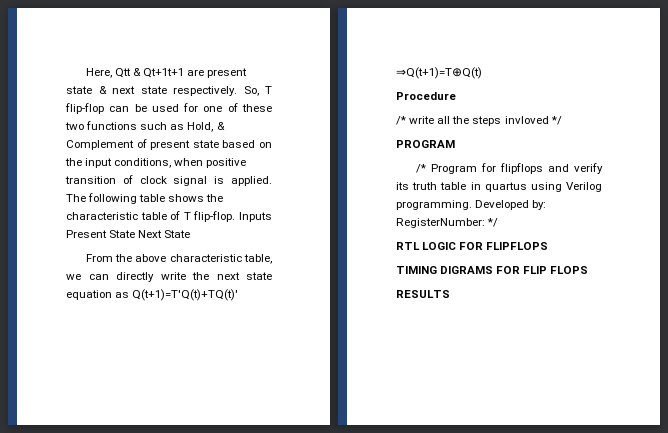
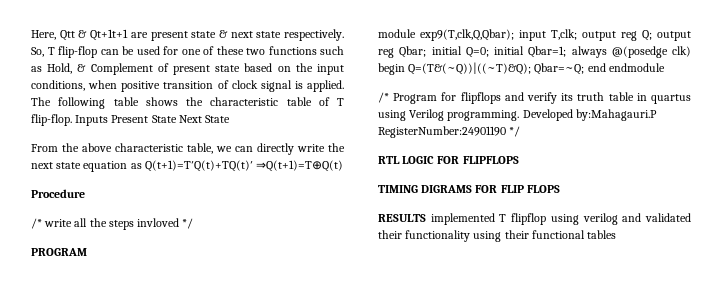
(455, 144) none -> [378,29,691,41] [378,46,691,58] [378,62,665,75] // module exp9(T,clk,Q,Qbar); input T,clk; output reg Q; output reg Qbar; initial Q=0; initial Qbar=1; always @(posedge clk) begin Q=(T&(~Q))|((~T)&Q); Qbar=~Q; end endmodule
[532,200,547,210] [396,218,485,228] by: RegisterNumber: -> [575,109,657,121] [378,126,506,138] by:Mahagauri.P RegisterNumber:24901190
(450, 294) none -> [430,213,691,225] [378,230,617,242] implemented T flipflop using verilog and validated their functionality using their functional tables

